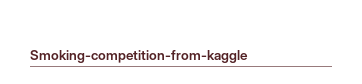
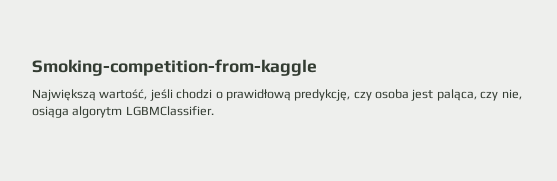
(248, 56) none -> [32,89,522,101] [32,106,214,118] // Największą wartość, jeśli chodzi o prawidłową predykcję, czy osoba jest paląca, czy nie, osiąga algorytm LGBMClassifier.

